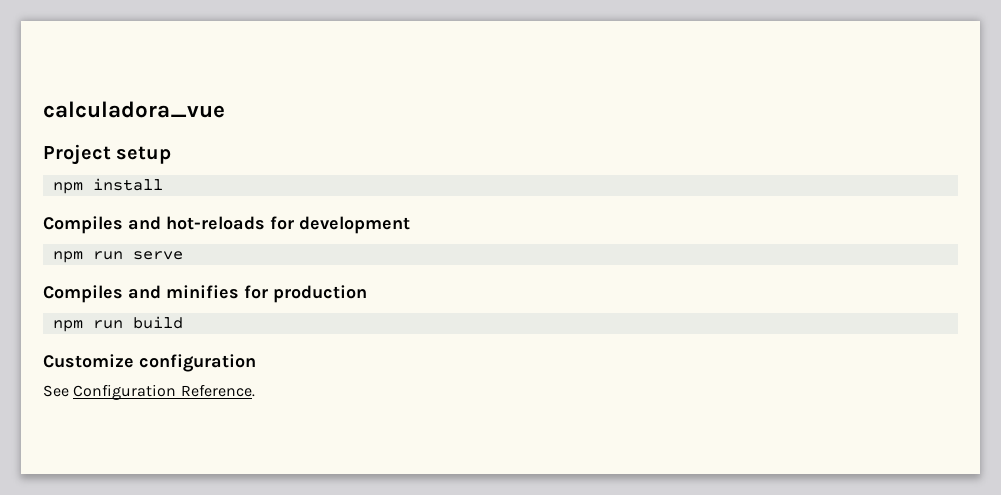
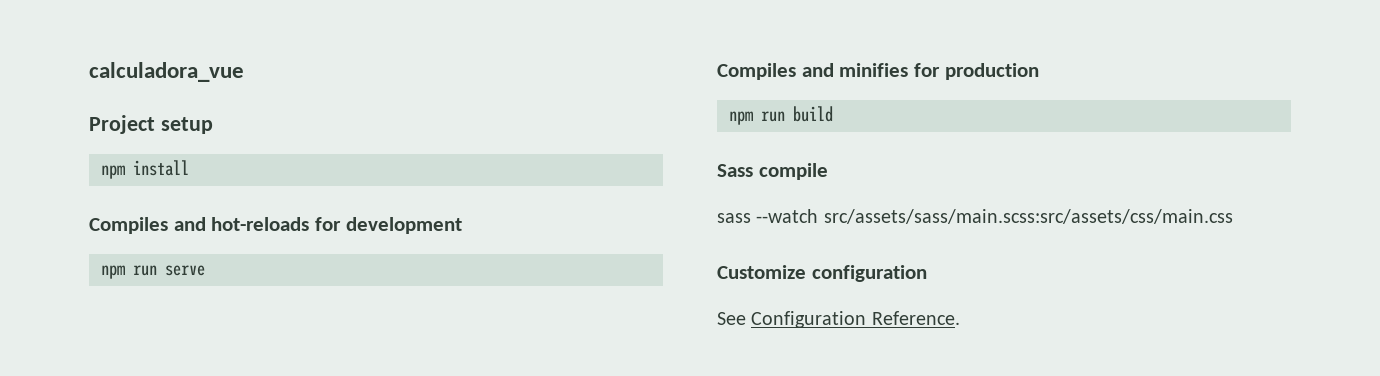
(183, 322) none -> [717,163,828,180] [717,209,1233,224] // Sass compile // sass --watch src/assets/sass/main.scss:src/assets/css/main.css

